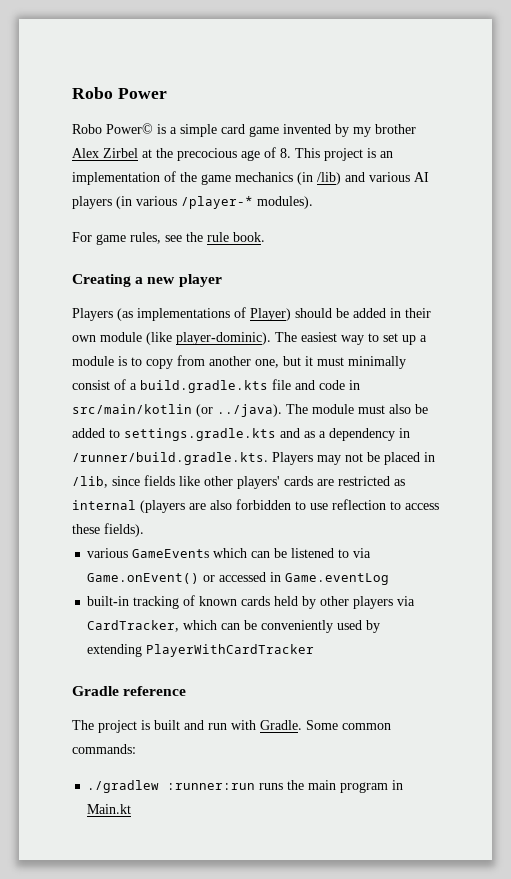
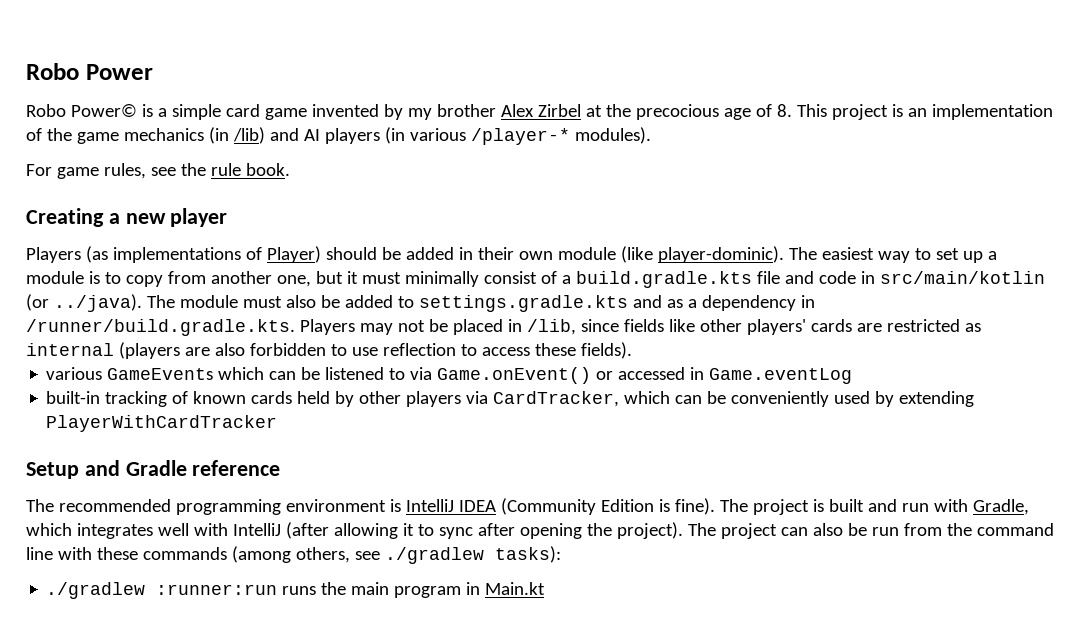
[369,172,410,182] various -> (299, 134) none
(315, 650) none -> [26,460,120,479] Setup and
(94, 725) none -> [58,498,748,515] recommended programming environment is IntelliJ IDEA (Community Edition is fine). The
[260,720,391,730] [72,744,136,754] Gradle. Some common commands: -> [972,499,1029,515] [26,522,1054,539] [26,546,561,564] Gradle, which integrates well with IntelliJ (after allowing it to sync after opening the project). The project can also be run from the command line with these commands (among others, see ./gradlew tasks):

